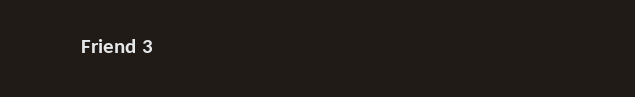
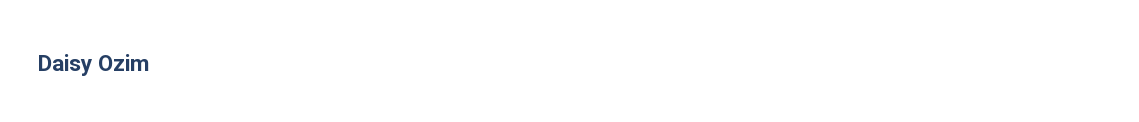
[81,39,153,53] Friend 3 -> [38,54,150,76] Daisy Ozim

